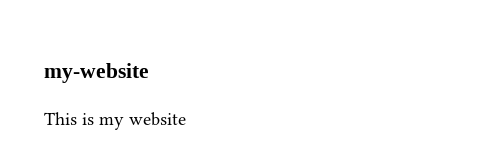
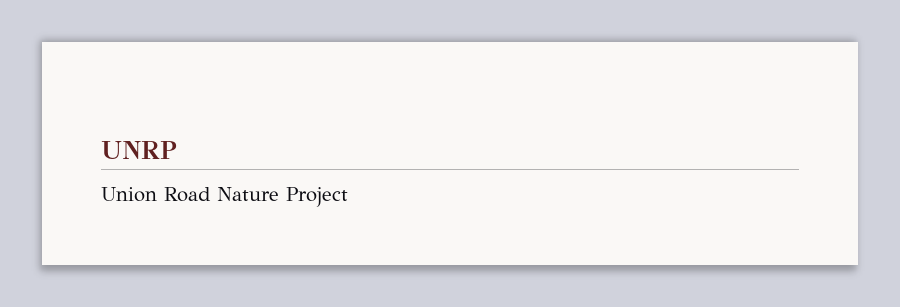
[44,63,149,83] [44,112,186,130] my-website // This is my website -> [101,141,177,159] [101,187,348,207] UNRP // Union Road Nature Project

